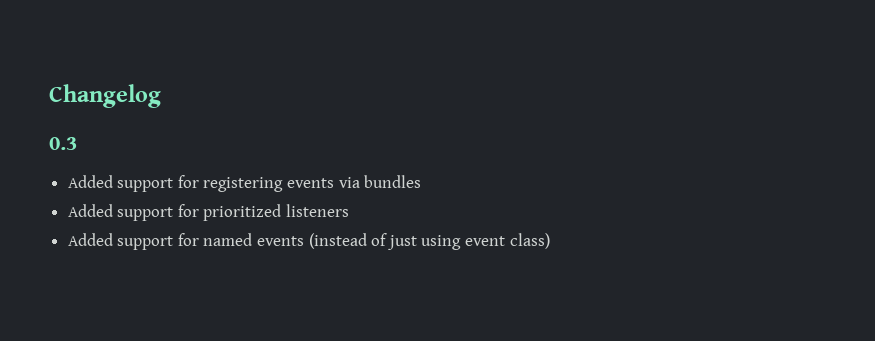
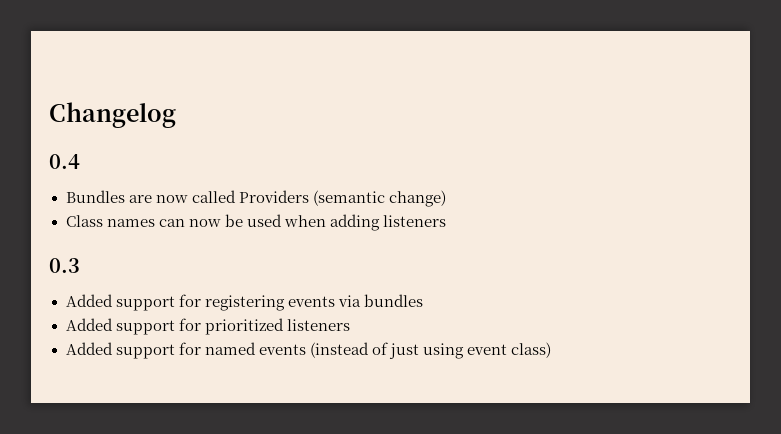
(161, 96) none -> [49,154,80,169] [65,190,446,207] [65,214,446,231] // 0.4 // Bundles are now called Providers (semantic change) // Class names can now be used when adding listeners

